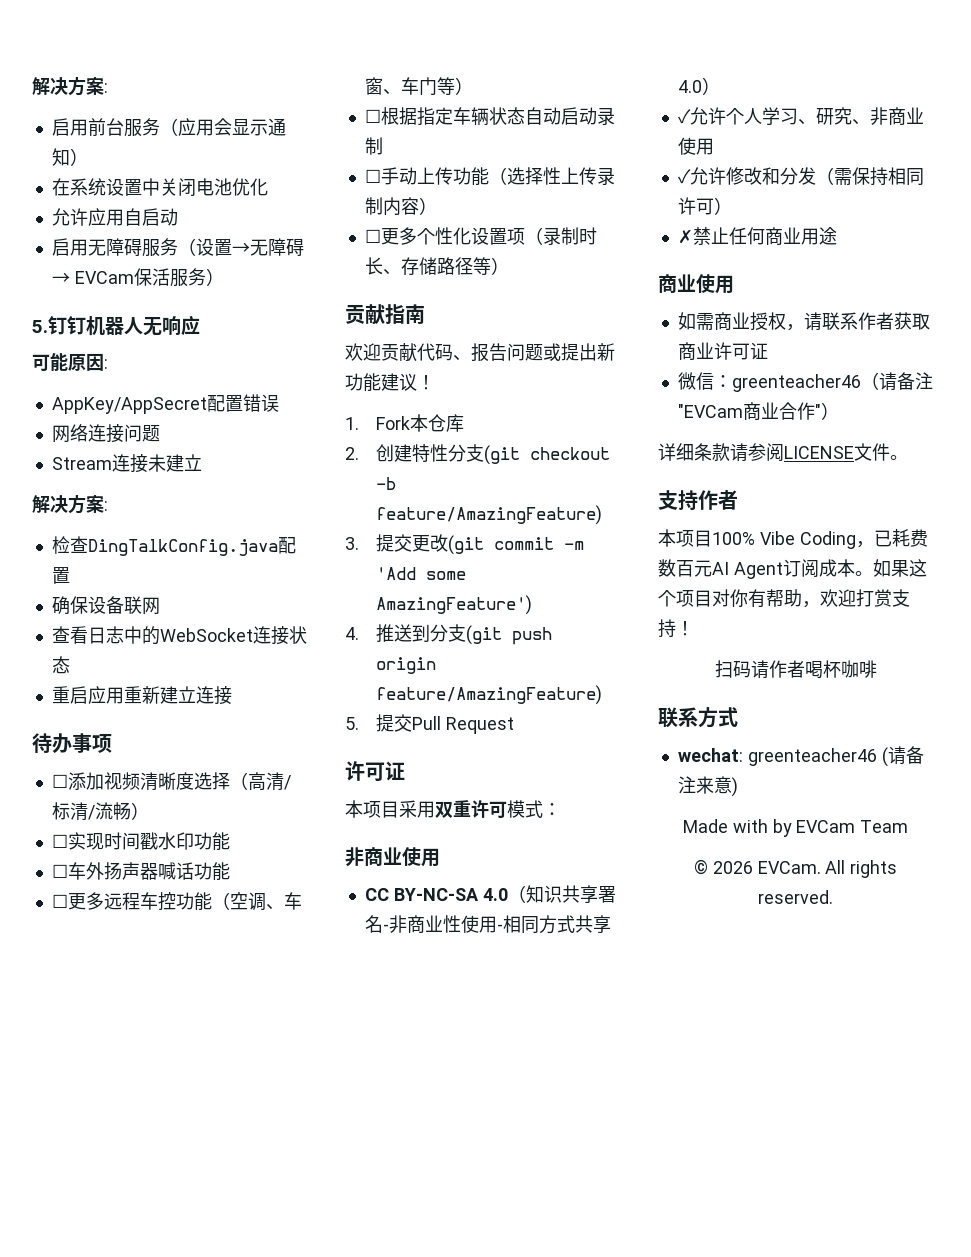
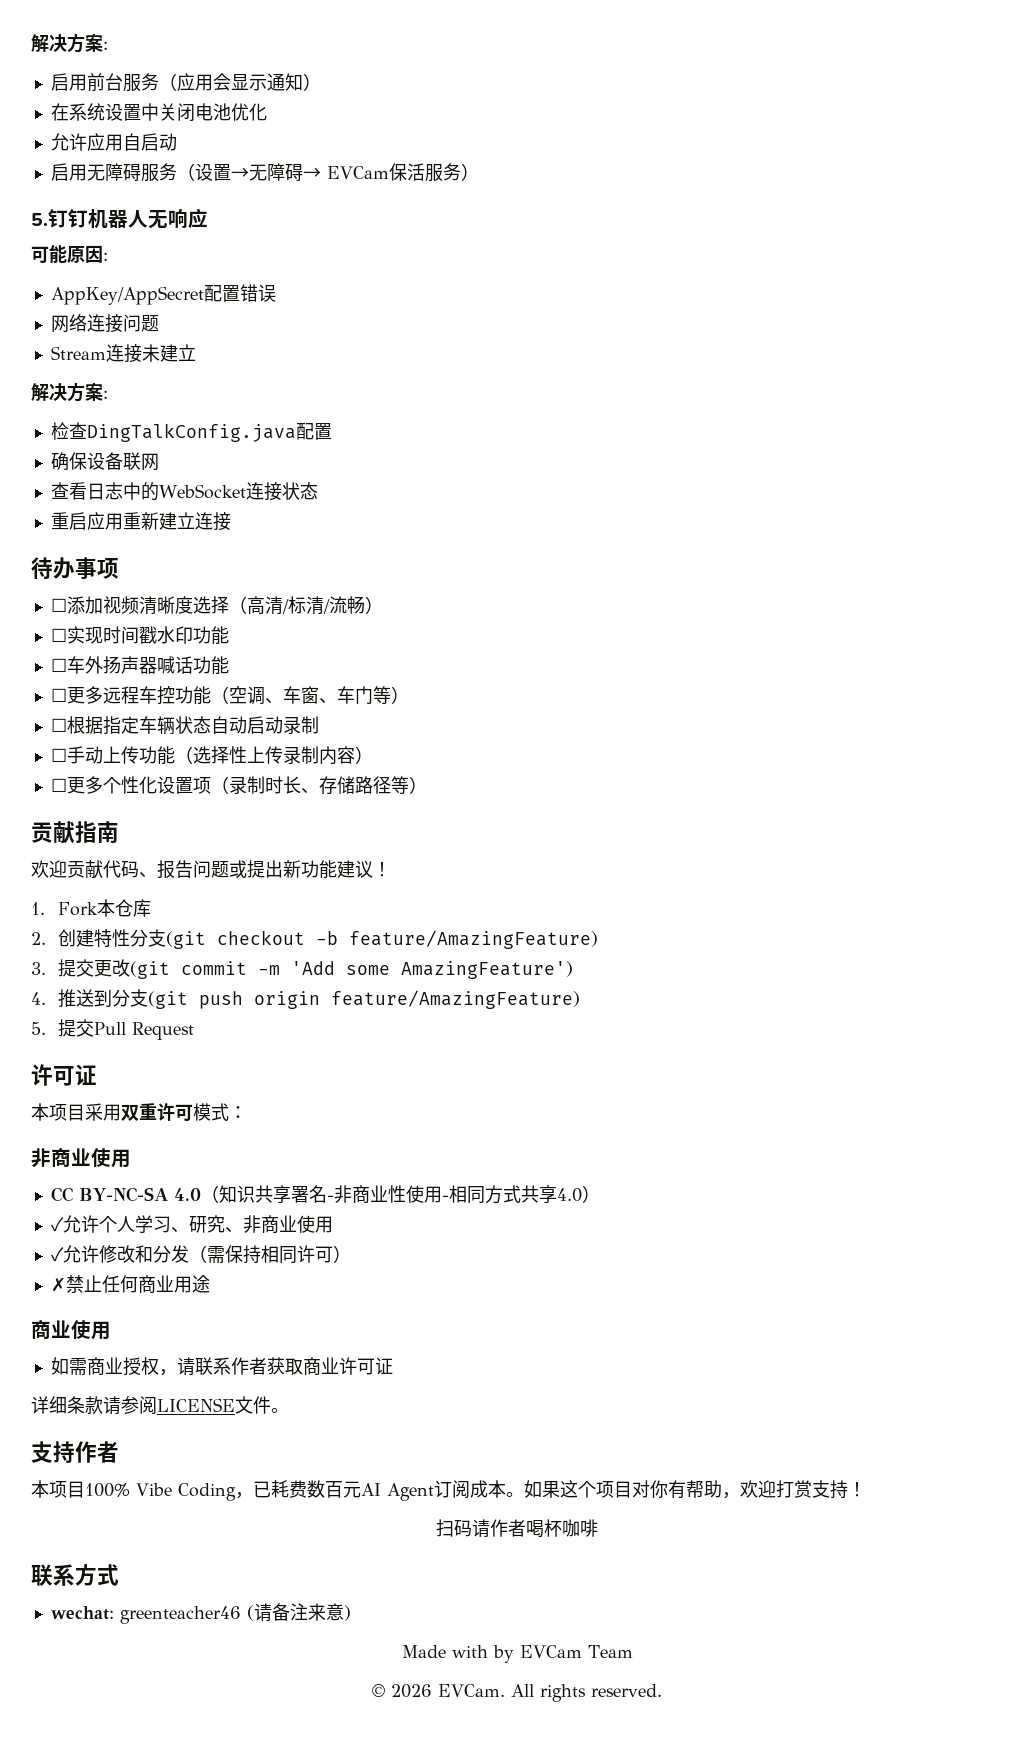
[677,372,933,392] [677,402,839,420] // 微信：greenteacher46（请备注"EVCam商业合作"） -> (393, 1366) none

